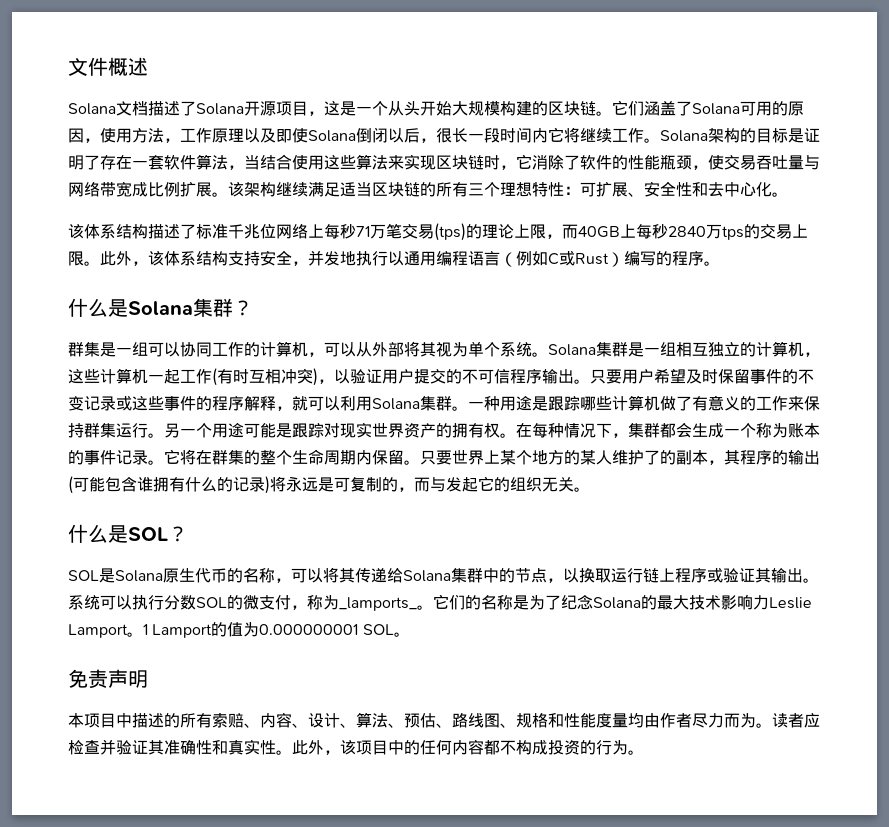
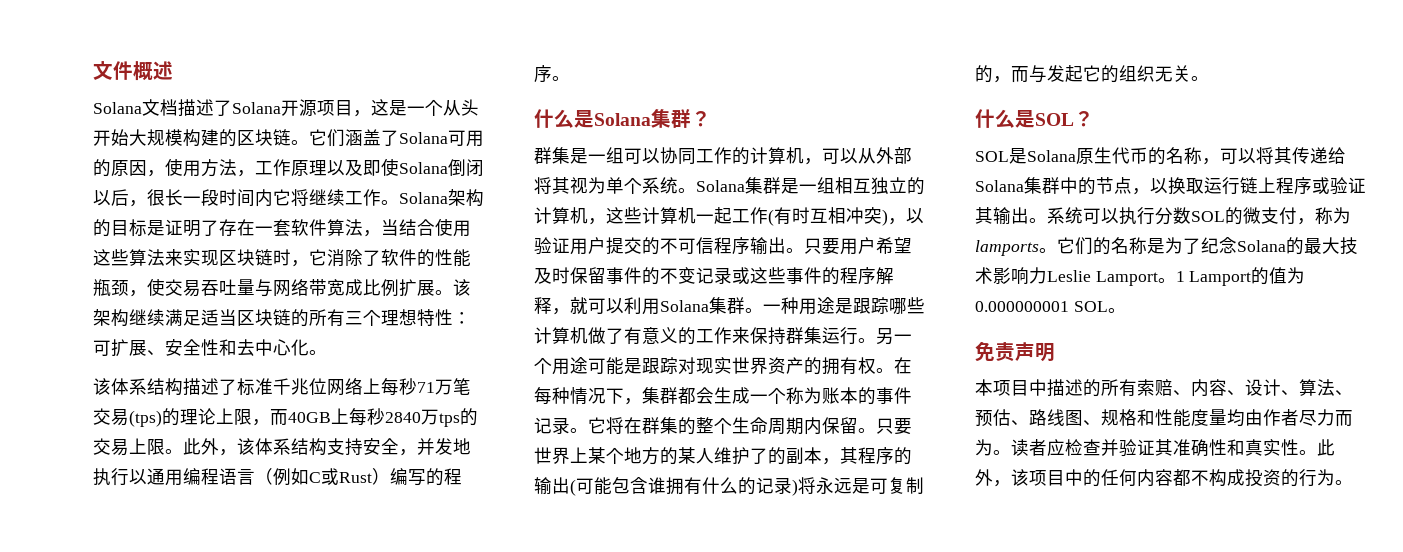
[339,597,417,611] _lamports_ -> [975,240,1039,256] lamports

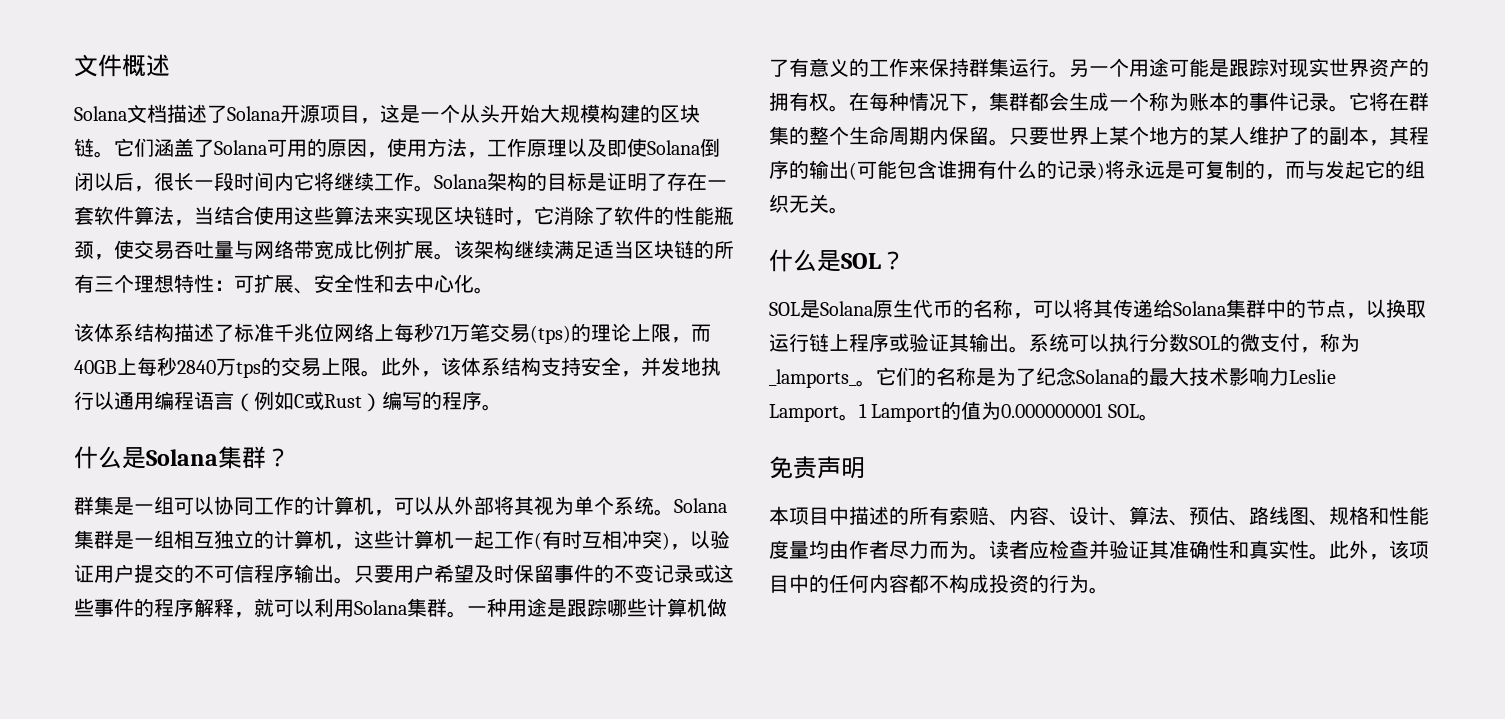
[975,240,1039,256] lamports -> [769,369,857,388] _lamports_

